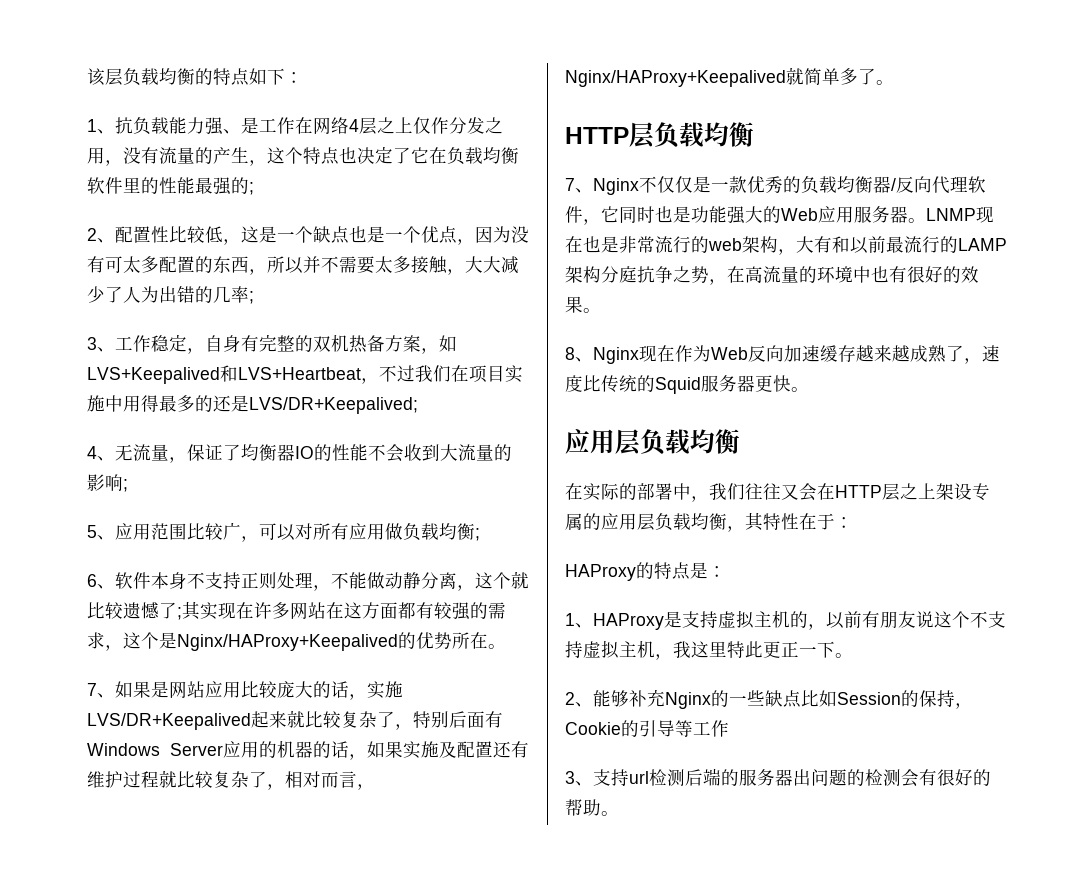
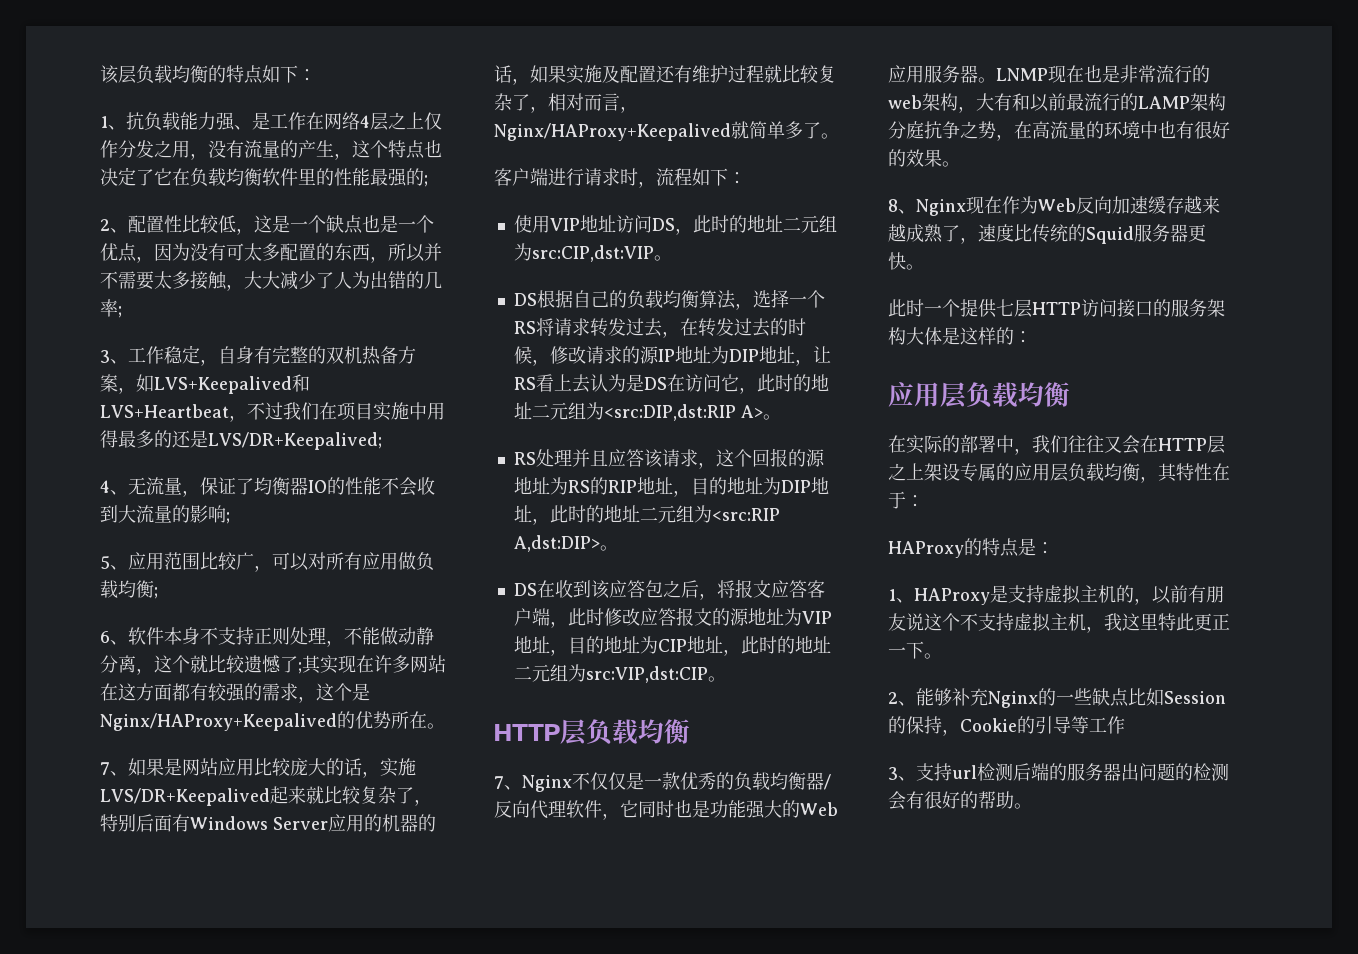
(894, 82) none -> [494,168,746,188] [513,215,837,235] [513,243,672,262] [513,289,825,310] [513,318,806,338] [513,346,831,366] [513,374,829,394] [513,402,781,421] [513,448,825,469] [513,477,829,497] [513,505,780,525] [513,535,618,552] [513,579,825,600] [513,607,832,628] [513,636,831,656] [513,664,726,683] // 客户端进行请求时，流程如下： // 使用VIP地址访问DS，此时的地址二元组为src:CIP,dst:VIP。 // DS根据自己的负载均衡算法，选择一个RS将请求转发过去，在转发过去的时候，修改请求的源IP地址为DIP地址，让RS看上去认为是DS在访问它，此时的地址二元组为<src:DIP,dst:RIP A>。 // RS处理并且应答该请求，这个回报的源地址为RS的RIP地址，目的地址为DIP地址，此时的地址二元组为<src:RIP A,dst:DIP>。 // DS在收到该应答包之后，将报文应答客户端，此时修改应答报文的源地址为VIP地址，目的地址为CIP地址，此时的地址二元组为src:VIP,dst:CIP。
(809, 389) none -> [888,299,1225,318] [888,327,1032,345] // 此时一个提供七层HTTP访问接口的服务架构大体是这样的：

